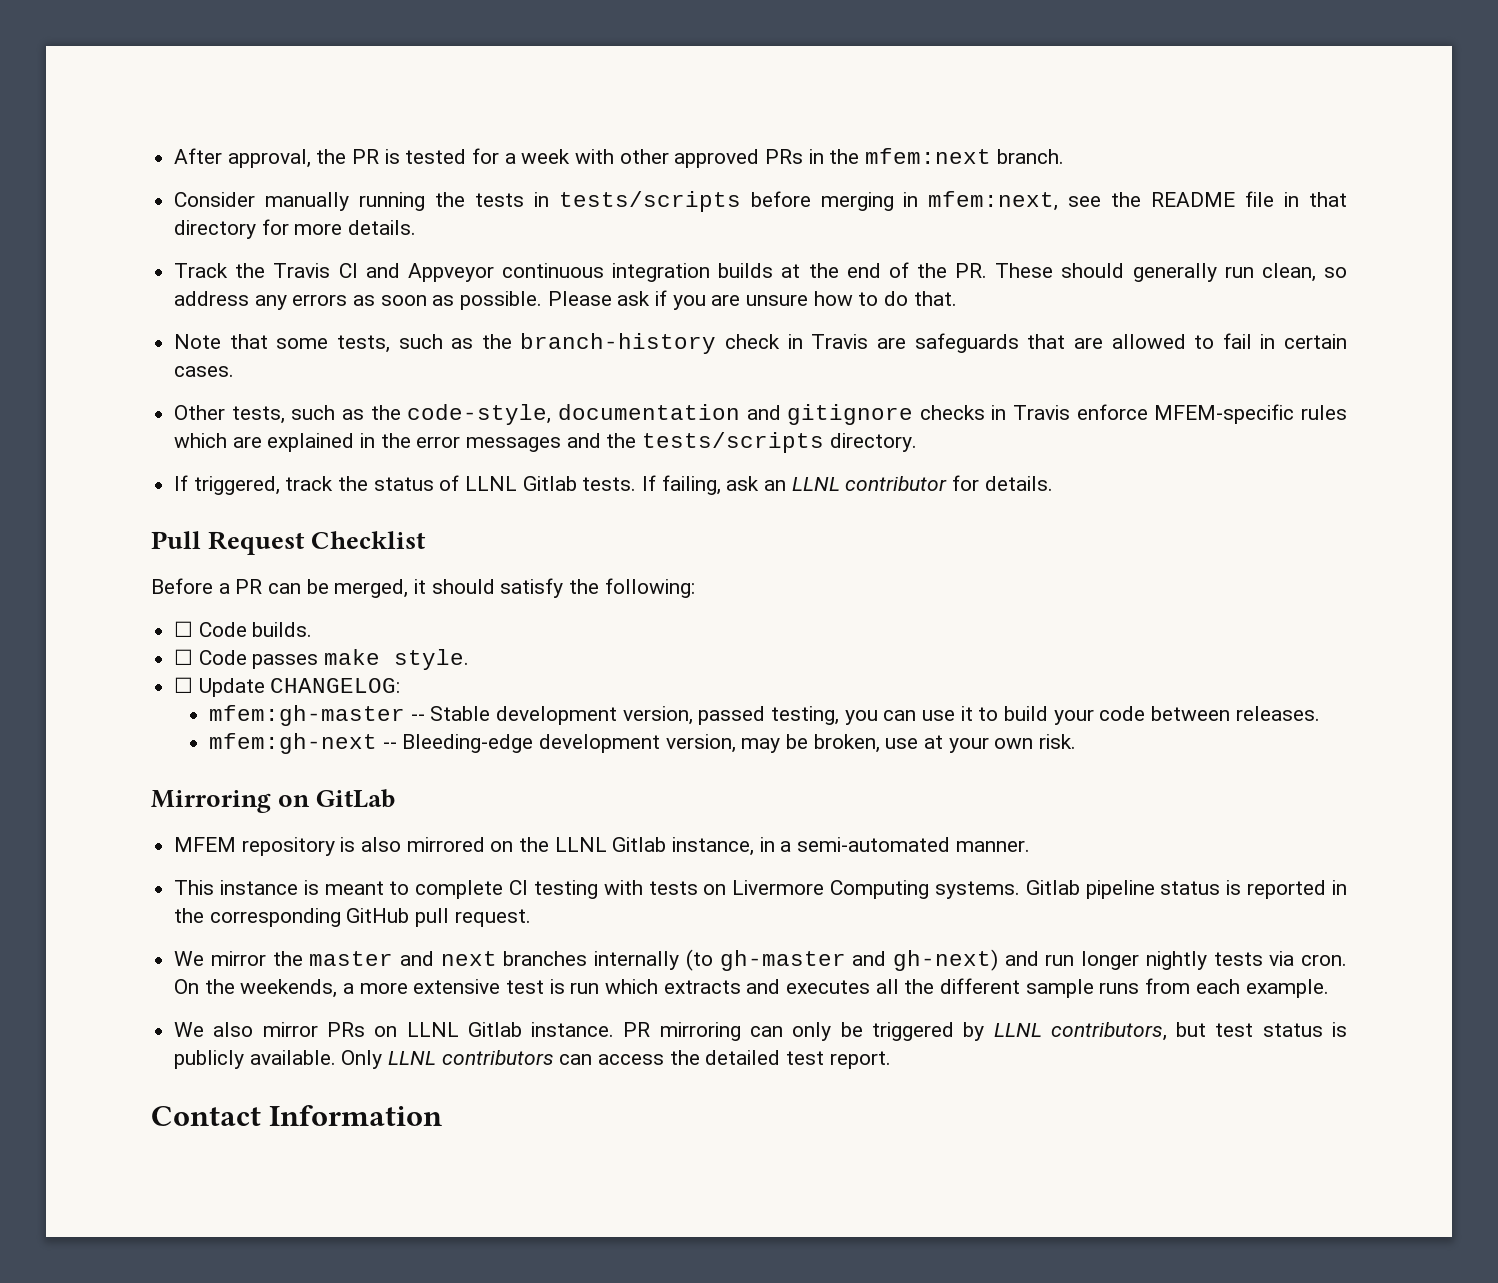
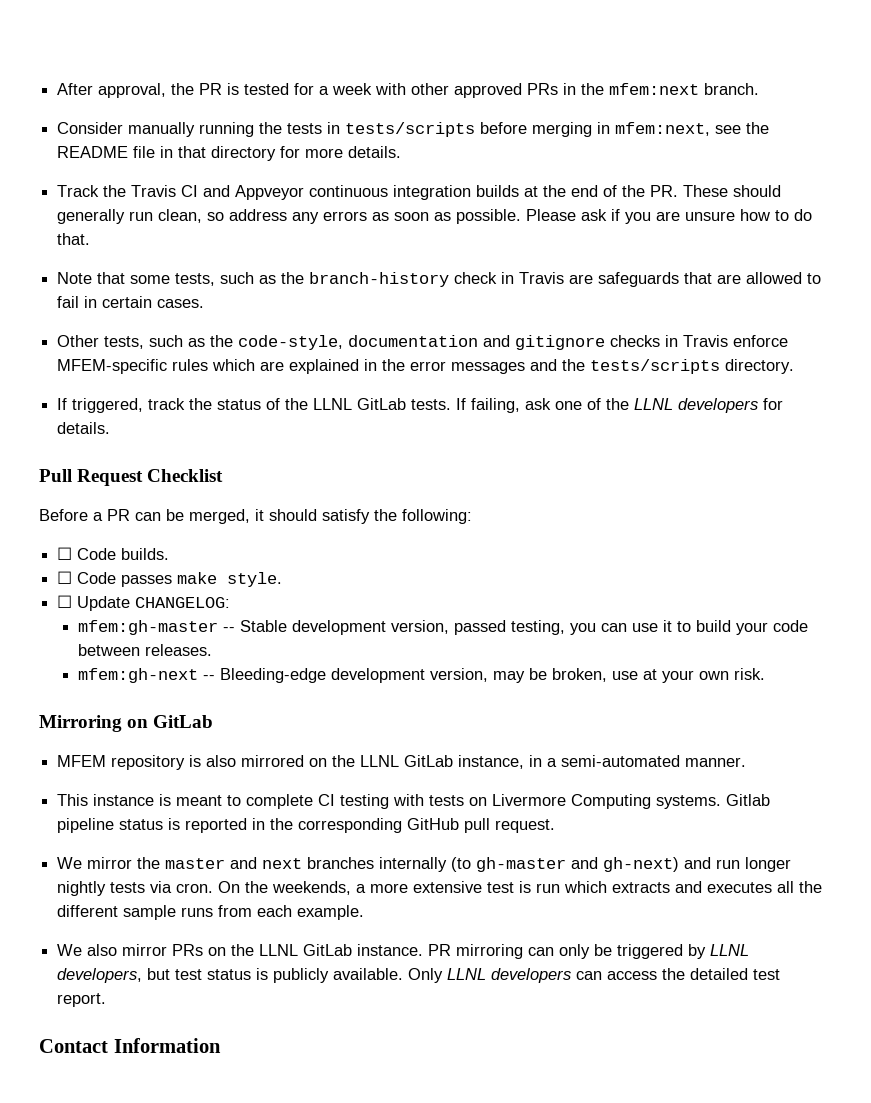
[465,476,577,491] LLNL Gitlab -> [285,398,407,410] the LLNL GitLab
[764,476,948,491] an LLNL contributor -> [555,398,759,413] one of the LLNL developers
[612,837,667,852] Gitlab -> [404,755,454,767] GitLab
[406,1022,522,1037] LLNL Gitlab -> [231,944,353,956] the LLNL GitLab
[1050,1022,1167,1041] contributors, -> [57,968,143,983] developers,
[441,1050,554,1065] contributors -> [491,968,572,983] developers

